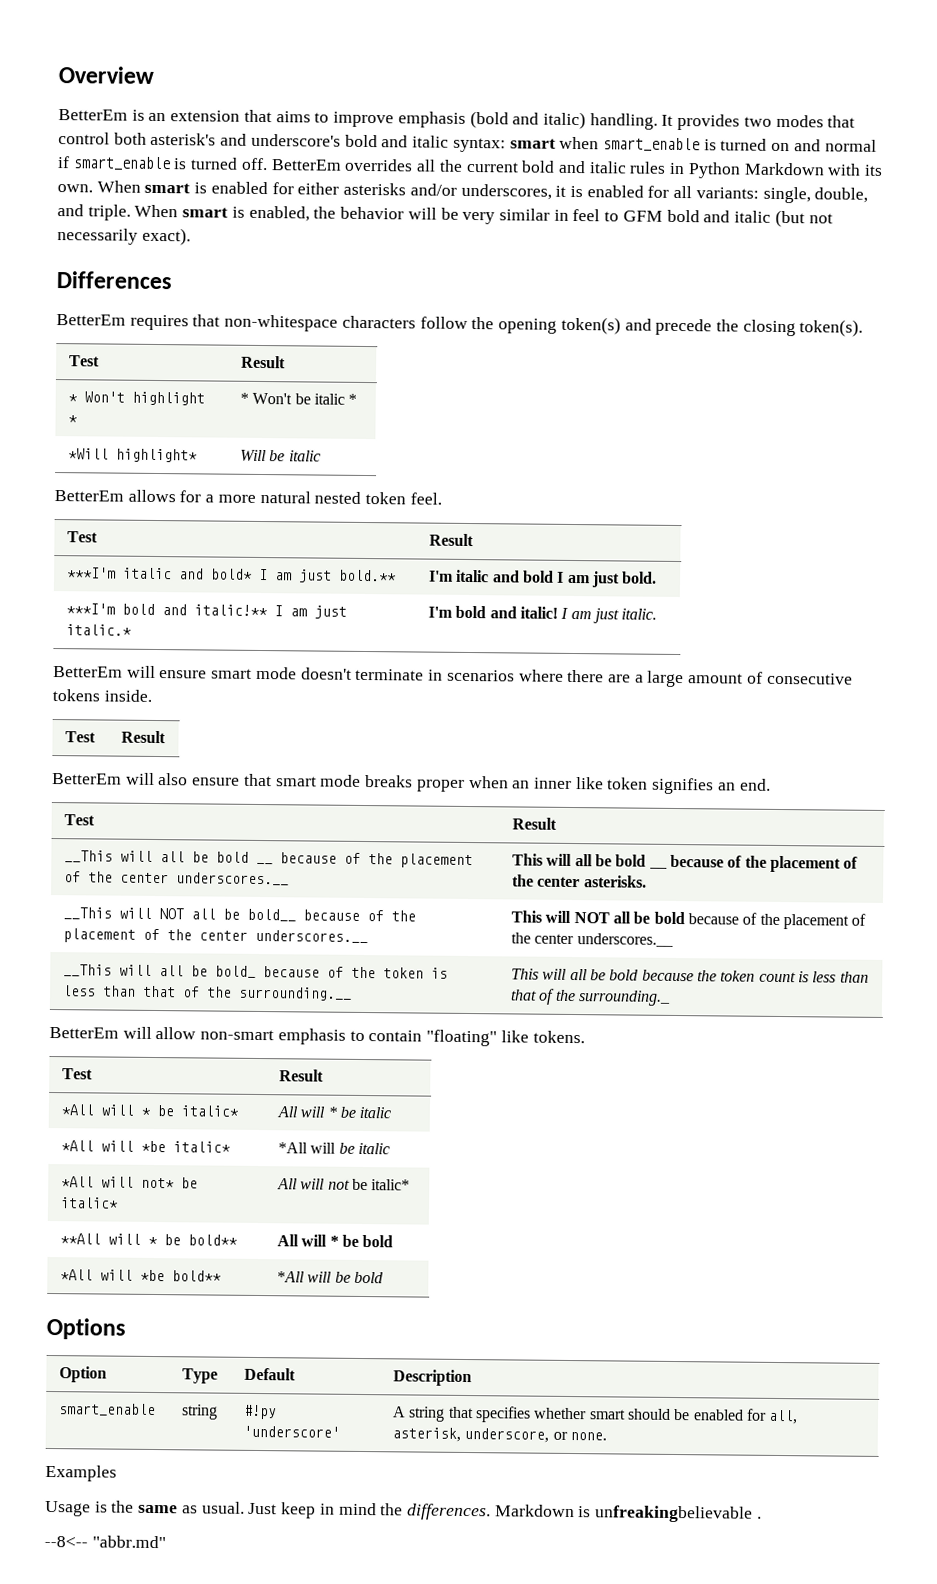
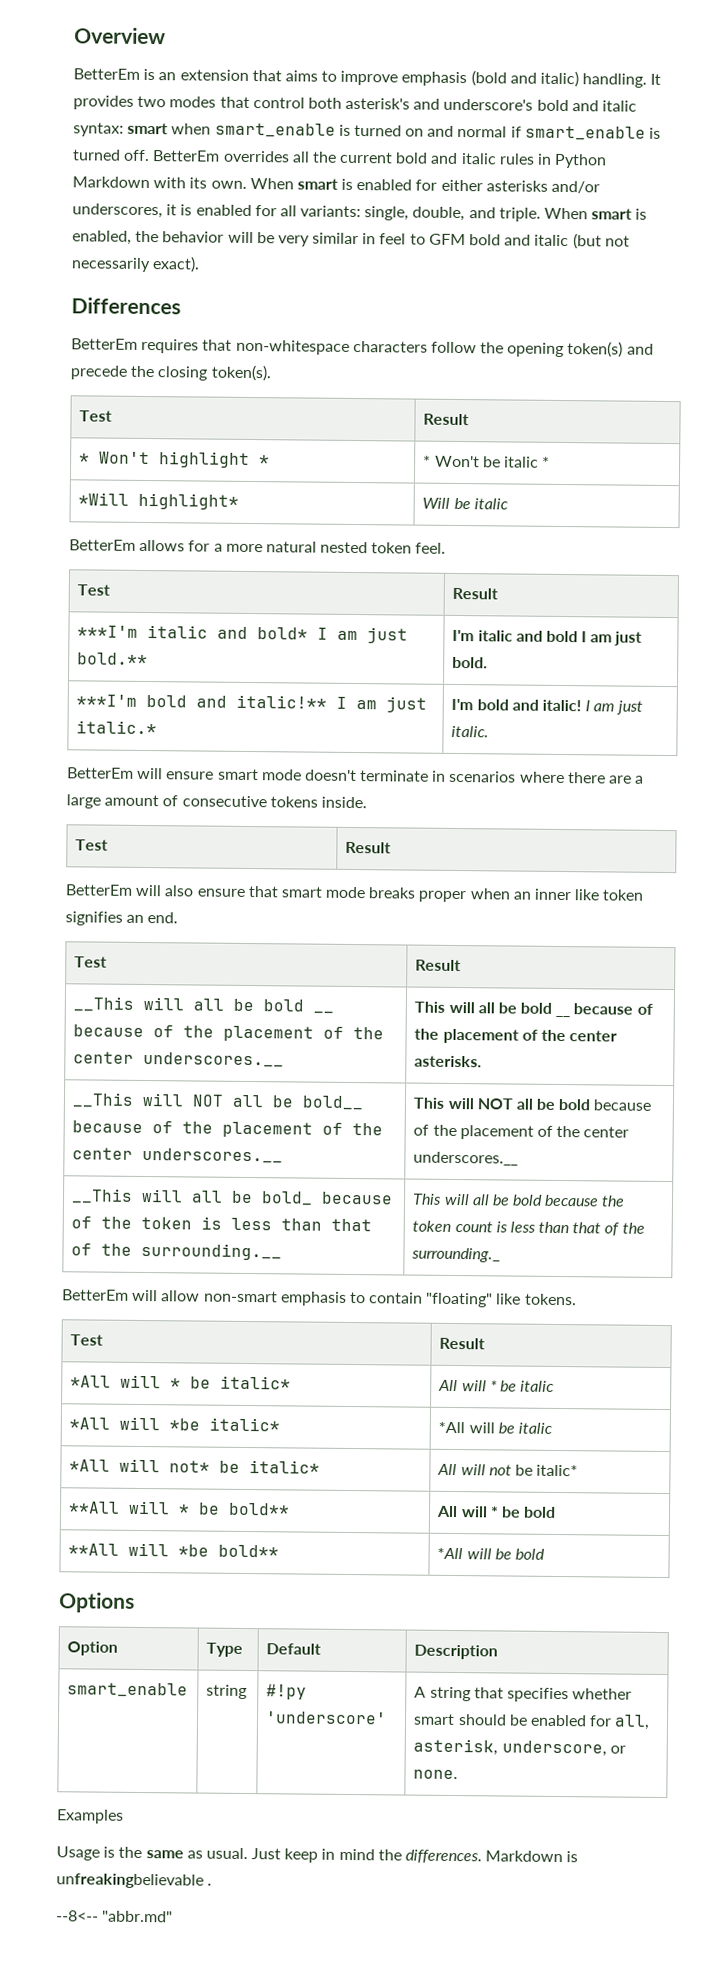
[60,1269,94,1281] *All -> [68,1543,120,1556] **All

